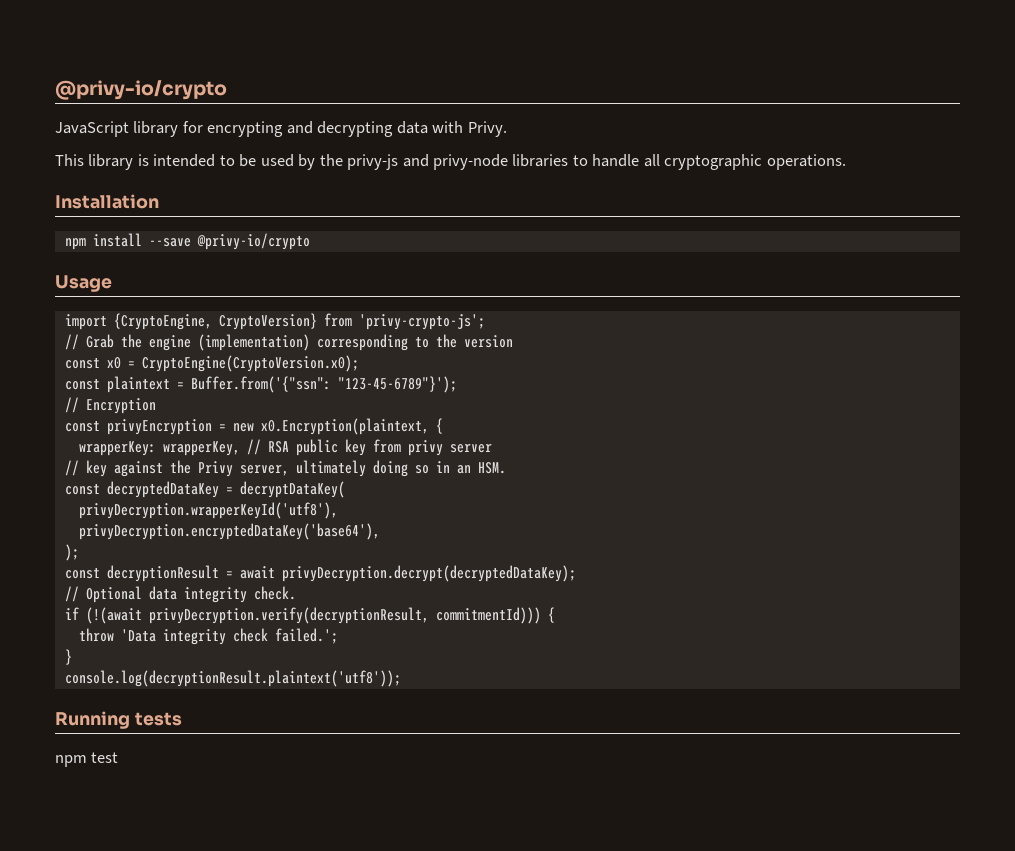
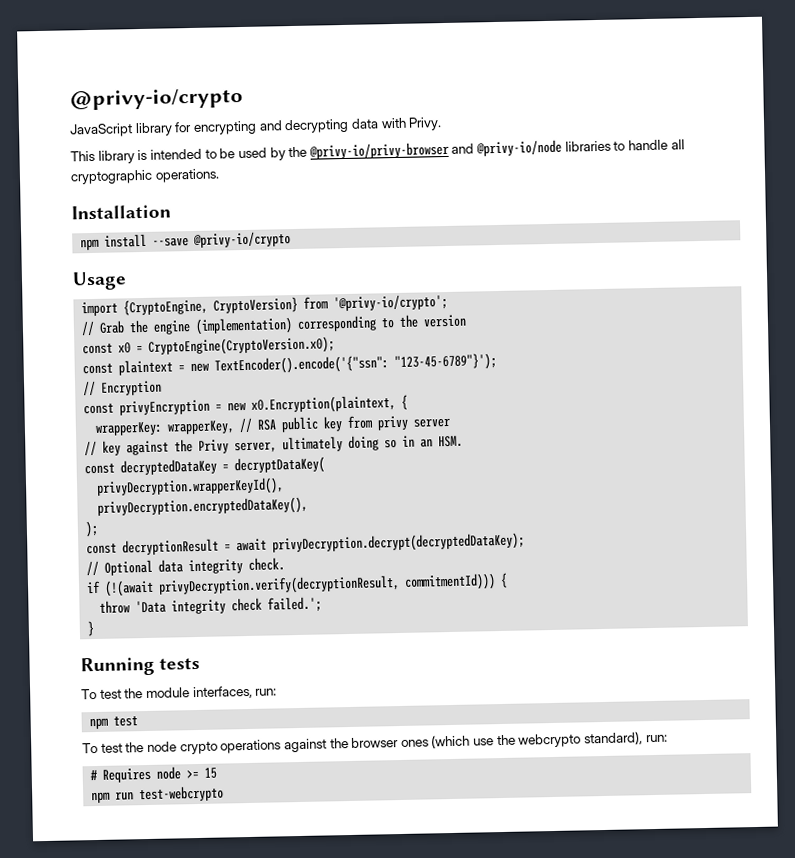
[347,154,509,170] privy-js and privy-node -> [308,139,563,160] @privy-io/privy-browser and @privy-io/node
[358,314,485,330] 'privy-crypto-js'; -> [333,293,449,312] '@privy-io/crypto';
[190,376,331,393] Buffer.from('{"ssn": -> [190,355,390,375] new TextEncoder().encode('{"ssn":
[78,502,338,519] [78,523,380,540] privyDecryption.wrapperKeyId('utf8'), // privyDecryption.encryptedDataKey('base64'), -> [96,477,285,497] [97,496,309,517] privyDecryption.wrapperKeyId(), // privyDecryption.encryptedDataKey(),
[64,670,401,687] // console.log(decryptionResult.plaintext('utf8')); -> (96, 629) none
[55,752,119,767] npm test -> [81,685,278,700] [89,715,139,730] [82,731,668,755] [90,766,218,783] [91,785,225,804] To test the module interfaces, run: // npm test // To test the node crypto operations against the browser ones (which use the webcrypto standard), run: // # Requires node >= 15 // npm run test-webcrypto

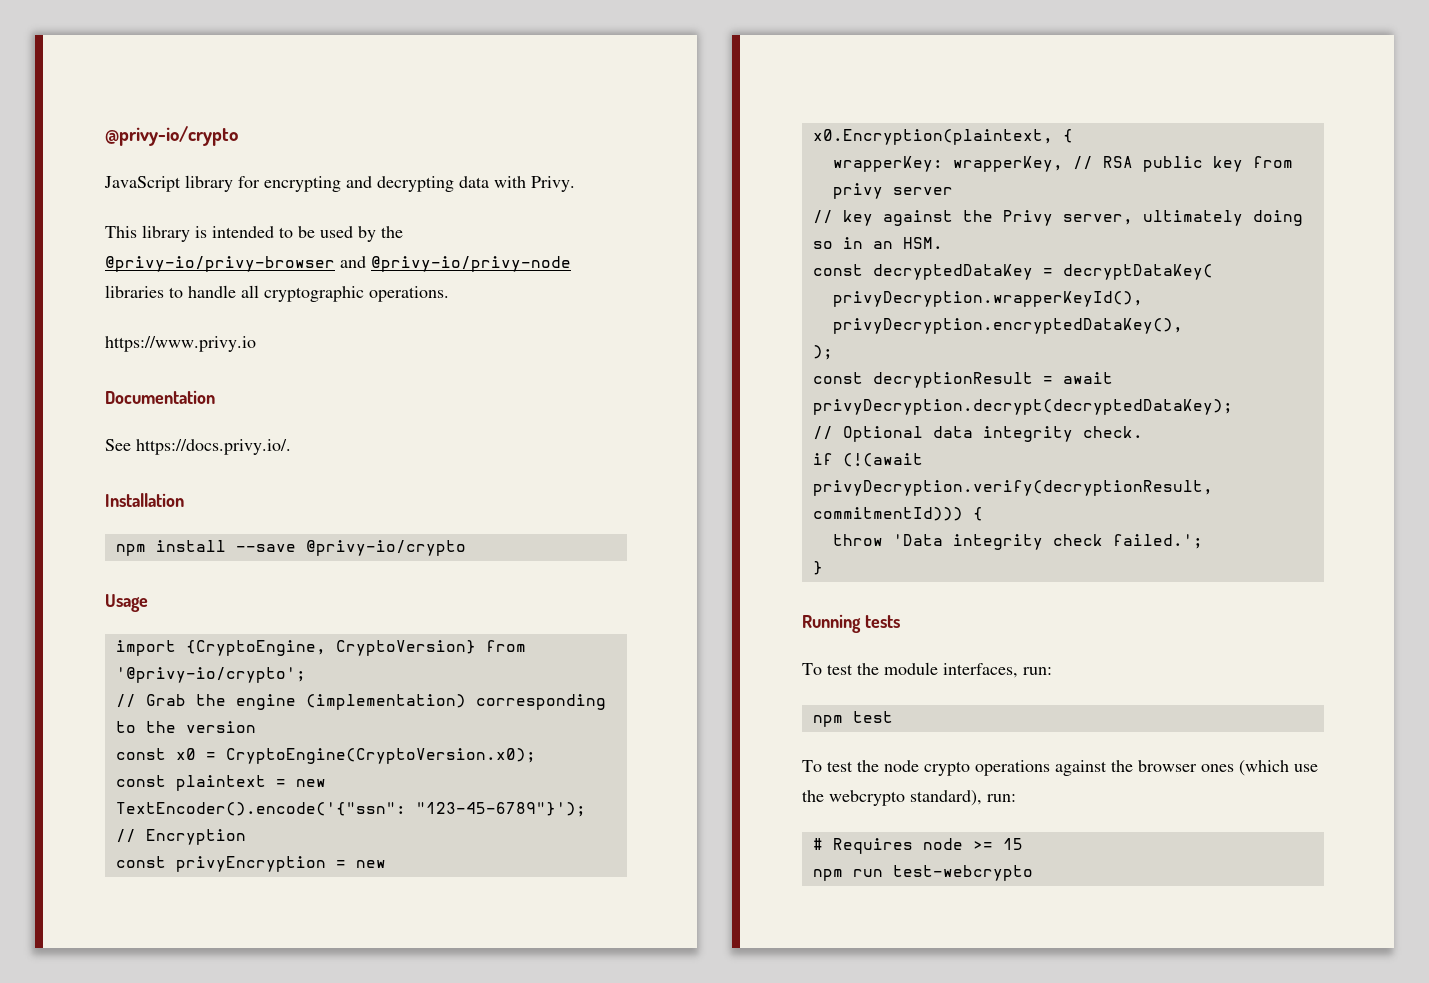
[476,139,563,157] @privy-io/node -> [371,256,571,272] @privy-io/privy-node
(220, 175) none -> [105,336,256,352] [105,390,215,404] [105,439,291,455] // https://www.privy.io // Documentation // See https://docs.privy.io/.

